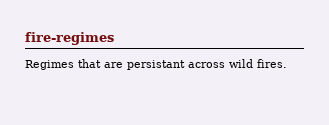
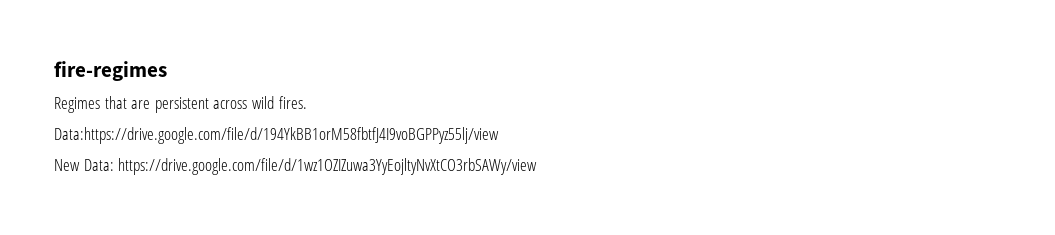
[127,60,185,70] persistant -> [154,97,209,113] persistent
(287, 63) none -> [54,127,499,144] [54,158,538,175] // Data:https://drive.google.com/file/d/194YkBB1orM58fbtfJ4I9voBGPPyz55lj/view // New Data: https://drive.google.com/file/d/1wz1OZIZuwa3YyEojltyNvXtCO3rbSAWy/view

